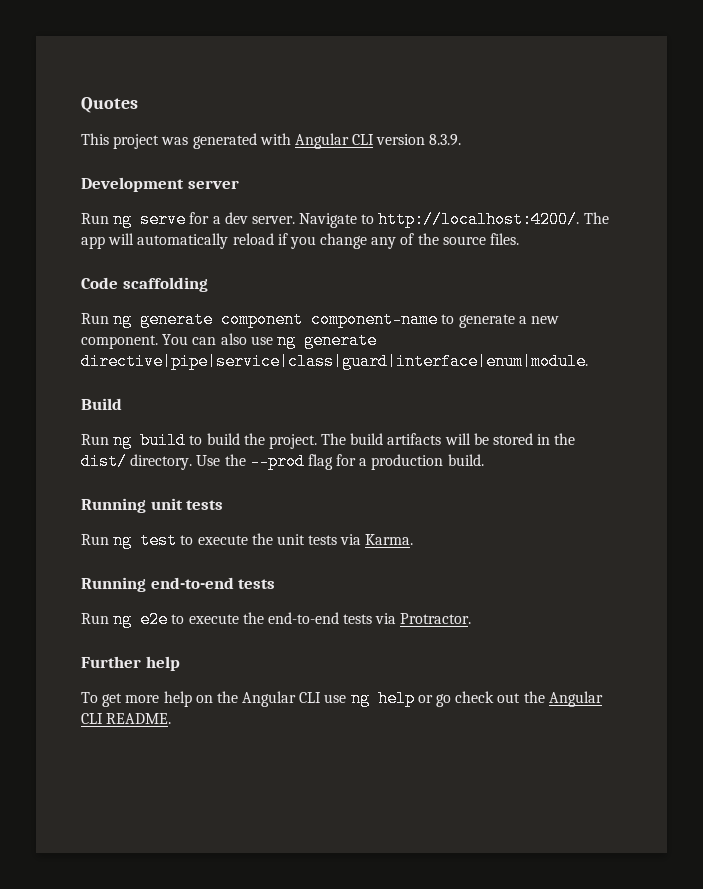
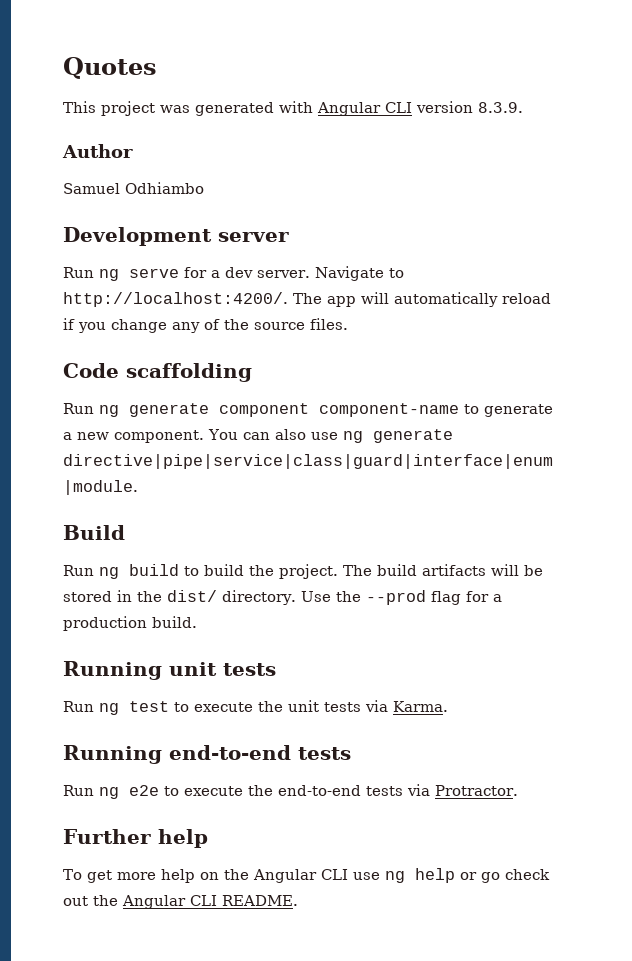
(462, 140) none -> [62,144,133,158] [63,182,204,194] // Author // Samuel Odhiambo

